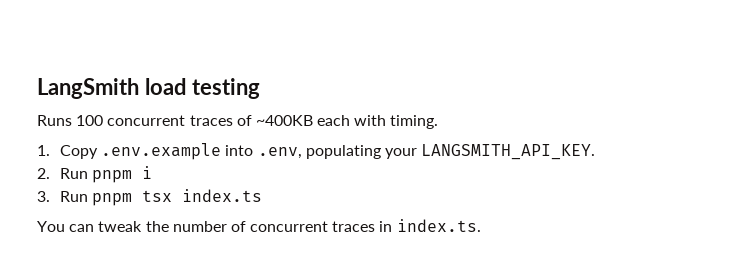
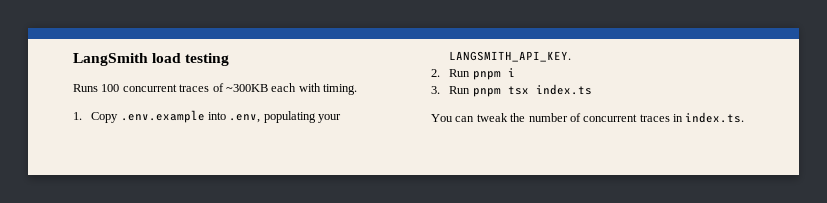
[255,115,313,126] ~400KB -> [225,84,268,92] ~300KB

